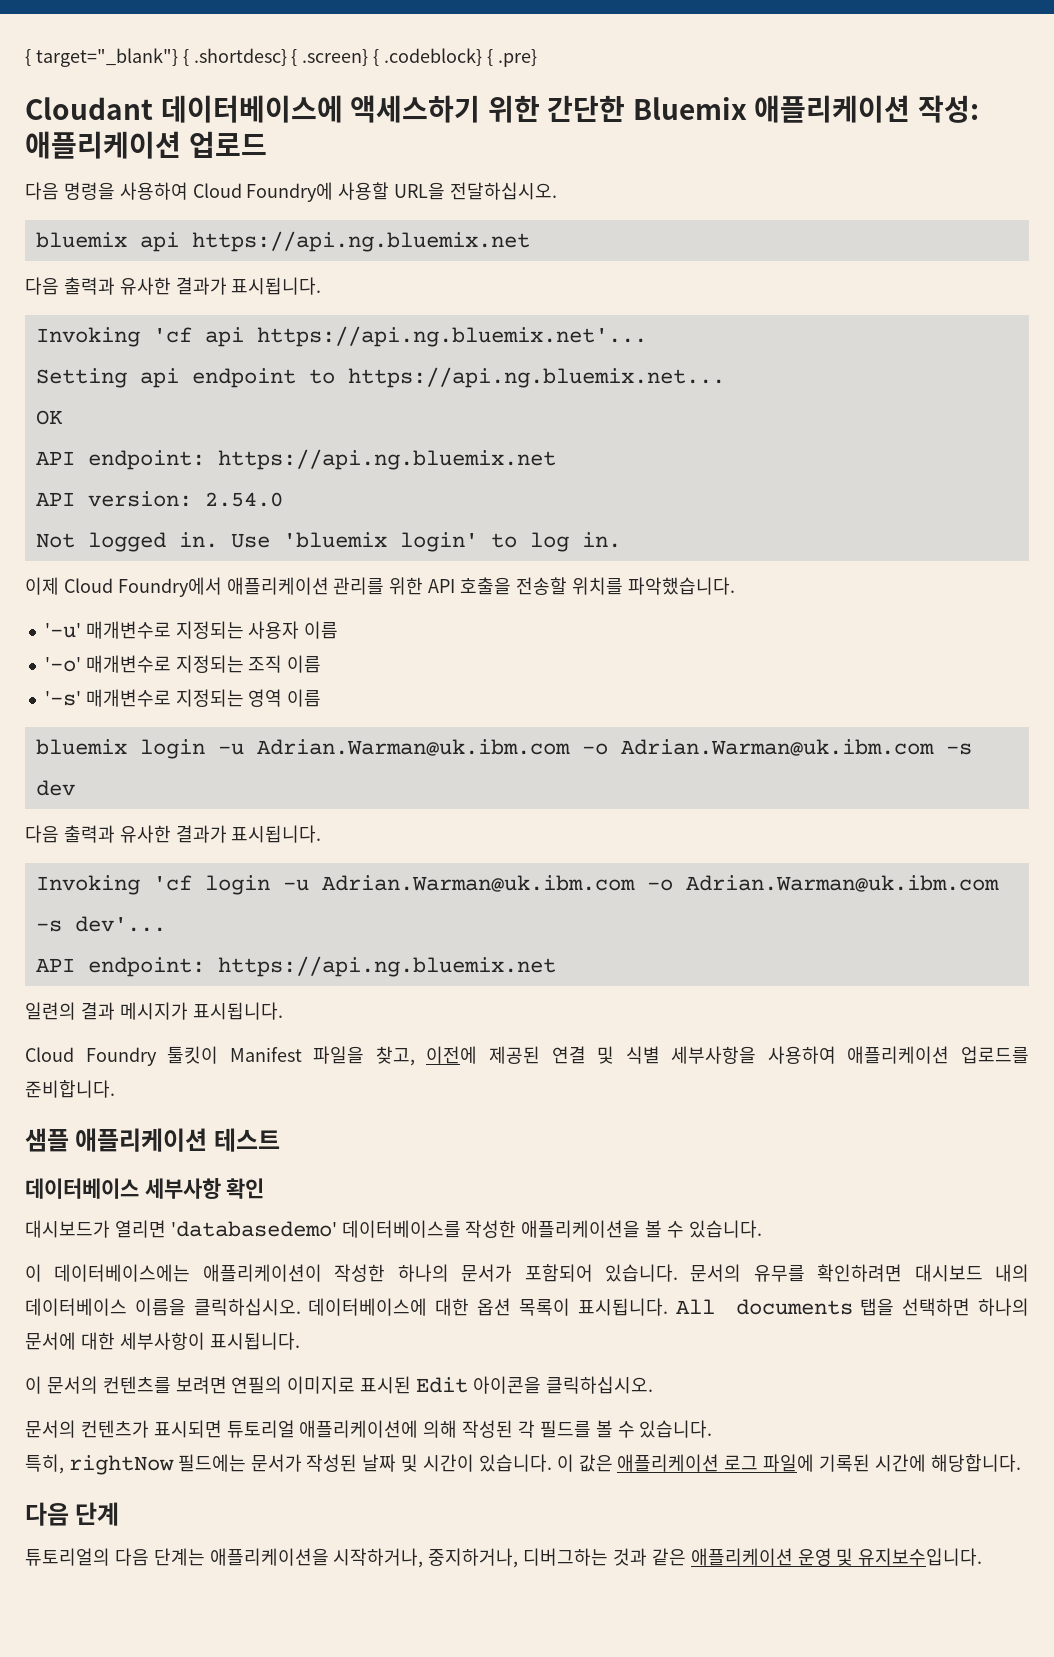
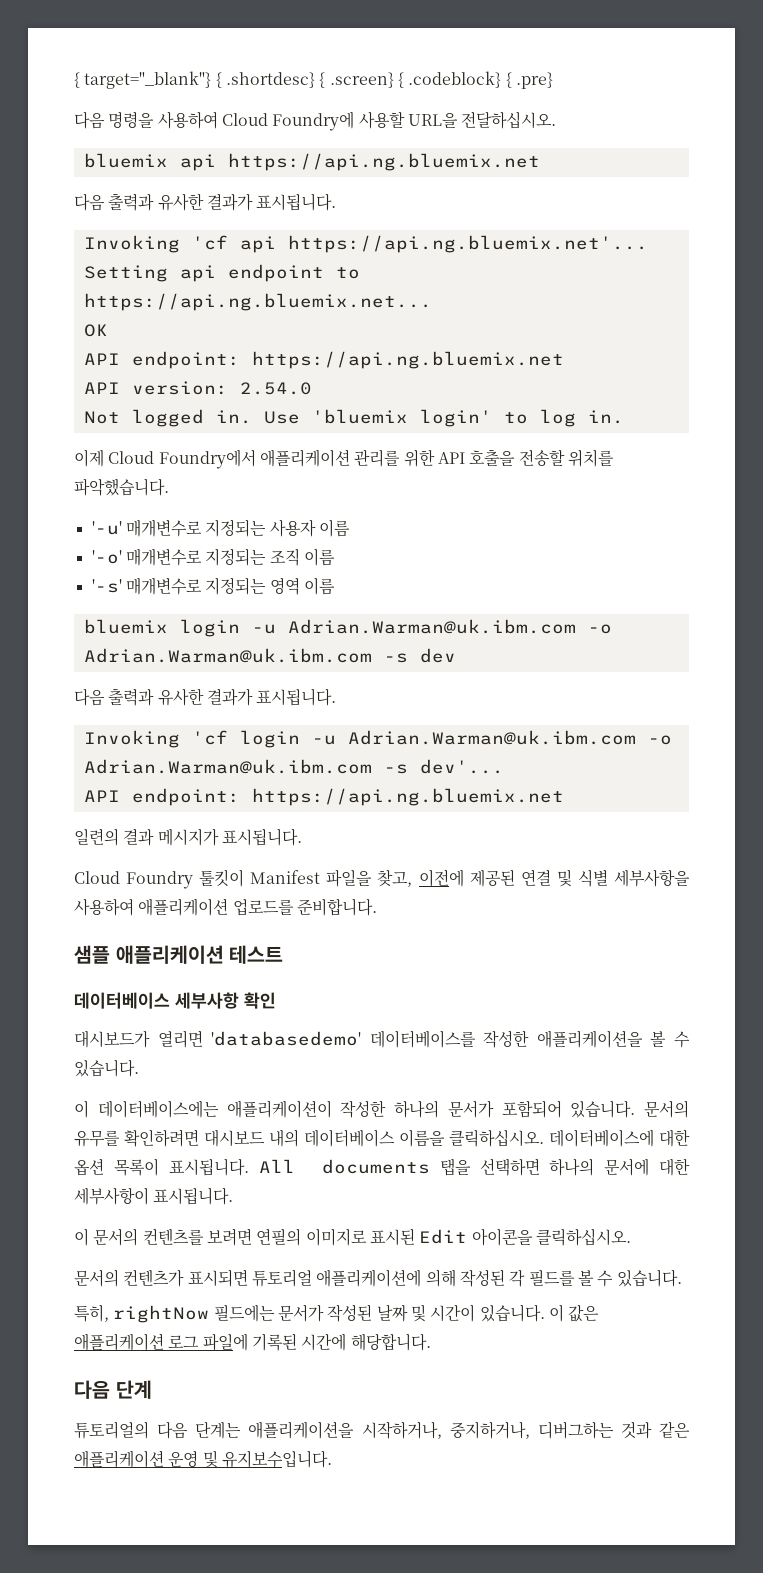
[25,95,979,123] [25,131,267,159] // Cloudant 데이터베이스에 액세스하기 위한 간단한 Bluemix 애플리케이션 작성: 애플리케이션 업로드 -> (553, 80) none

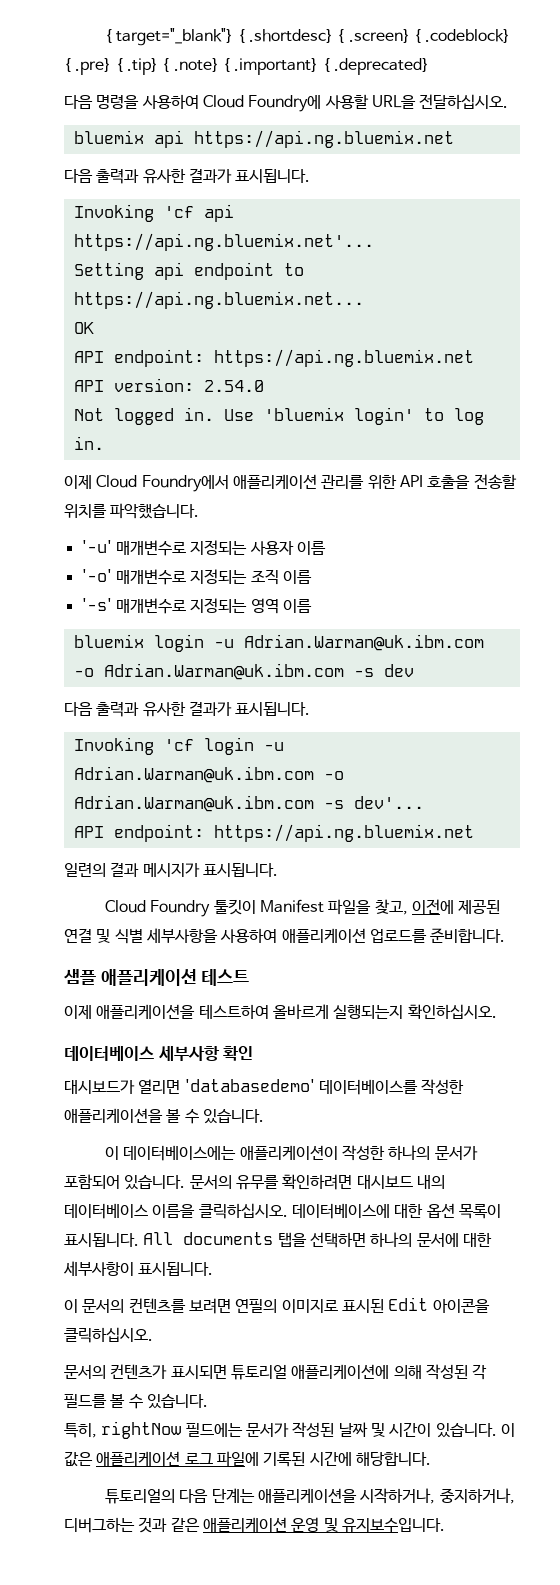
(553, 80) none -> [115,58,429,75] { .tip} { .note} { .important} { .deprecated}
(284, 954) none -> [64,1004,497,1019] // 이제 애플리케이션을 테스트하여 올바르게 실행되는지 확인하십시오.
[74,1380,152,1399] // 다음 단계 -> (431, 1459) none

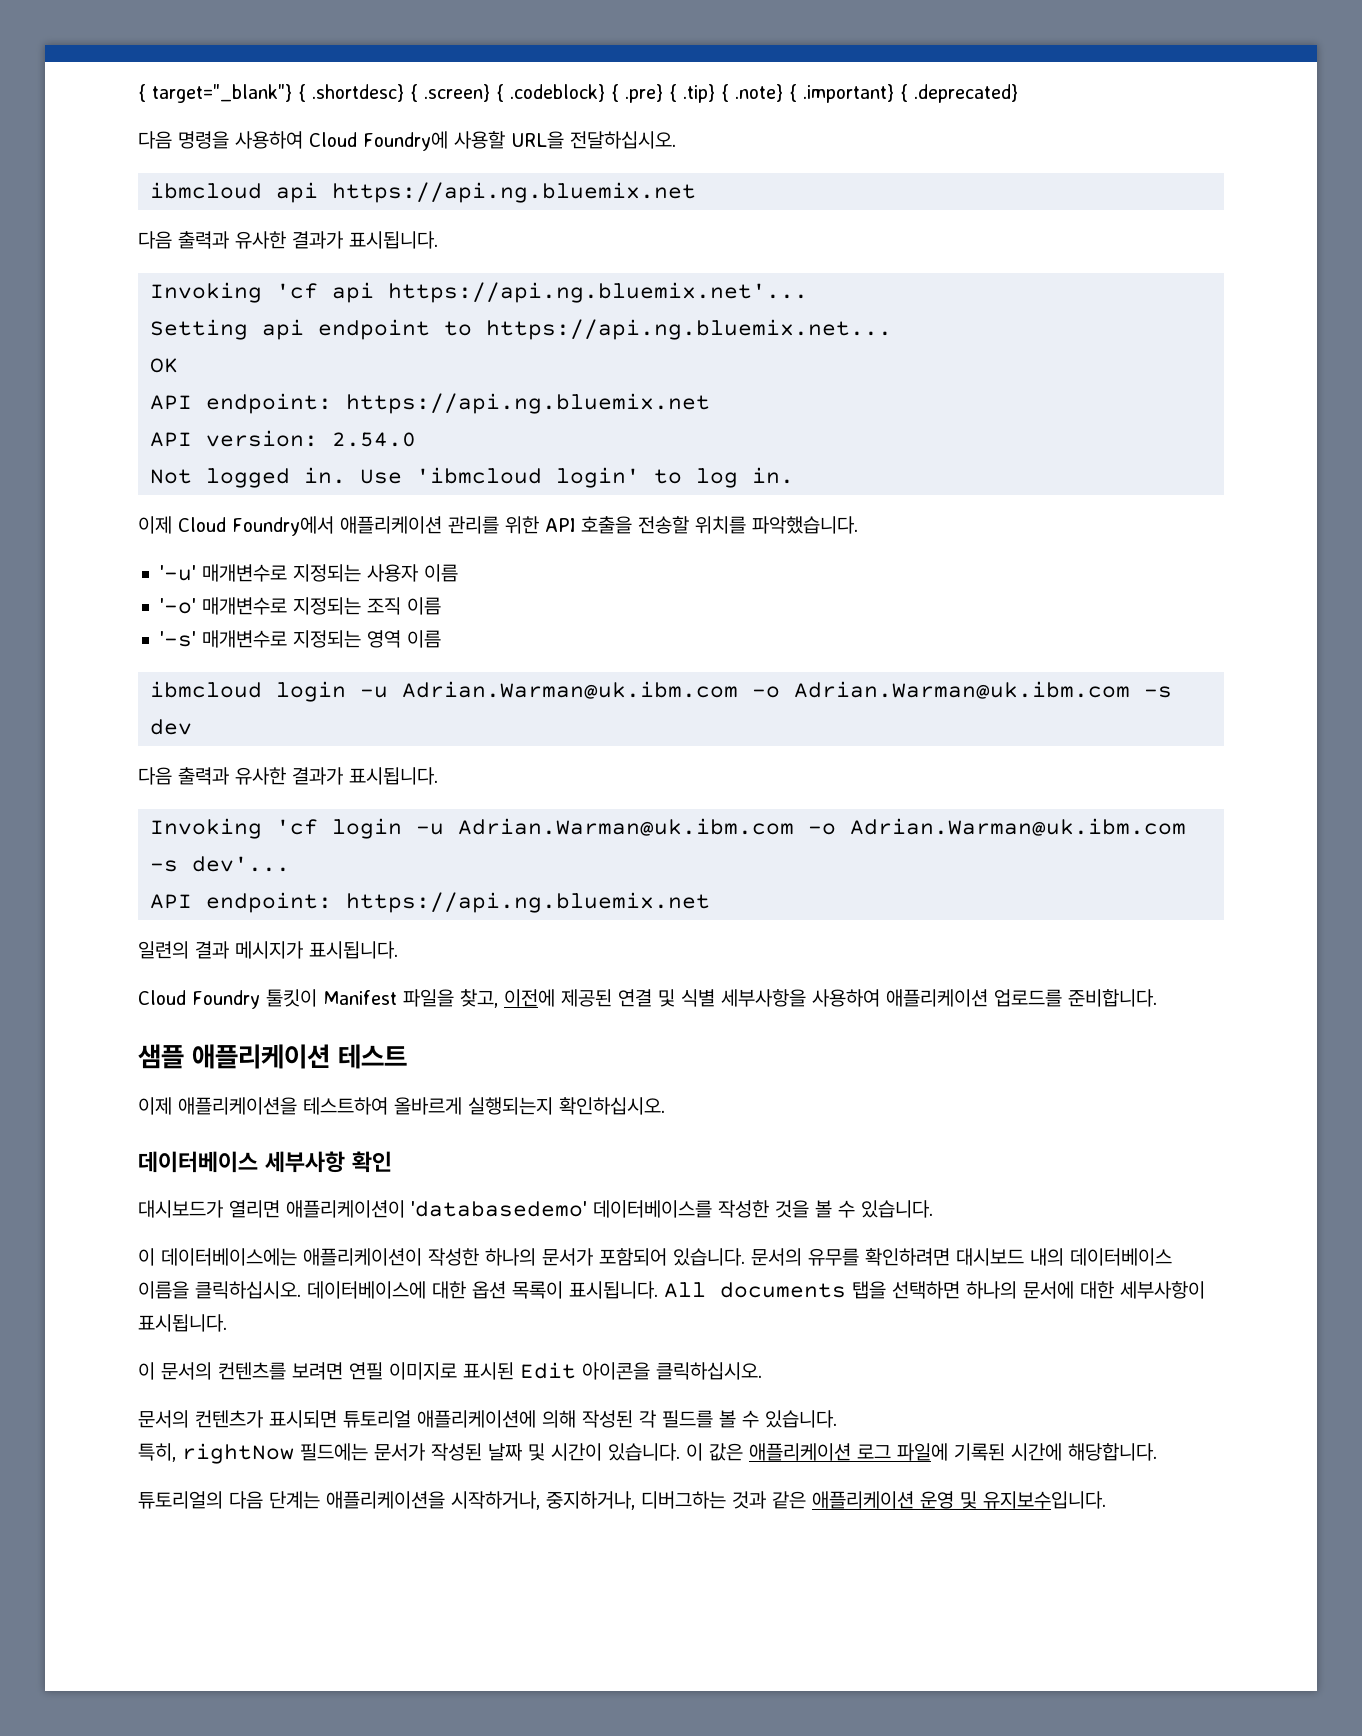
[73,130,144,144] bluemix -> [150,182,262,199] ibmcloud
[263,407,344,421] 'bluemix -> [416,467,542,484] 'ibmcloud
[73,634,144,648] bluemix -> [150,681,262,698] ibmcloud
(181, 1086) none -> [286,1200,405,1218] 애플리케이션이
[64,1108,163,1123] 애플리케이션을 -> [775,1200,809,1218] 것을
[235,1299,278,1313] 연필의 -> [349,1362,383,1380] 연필

